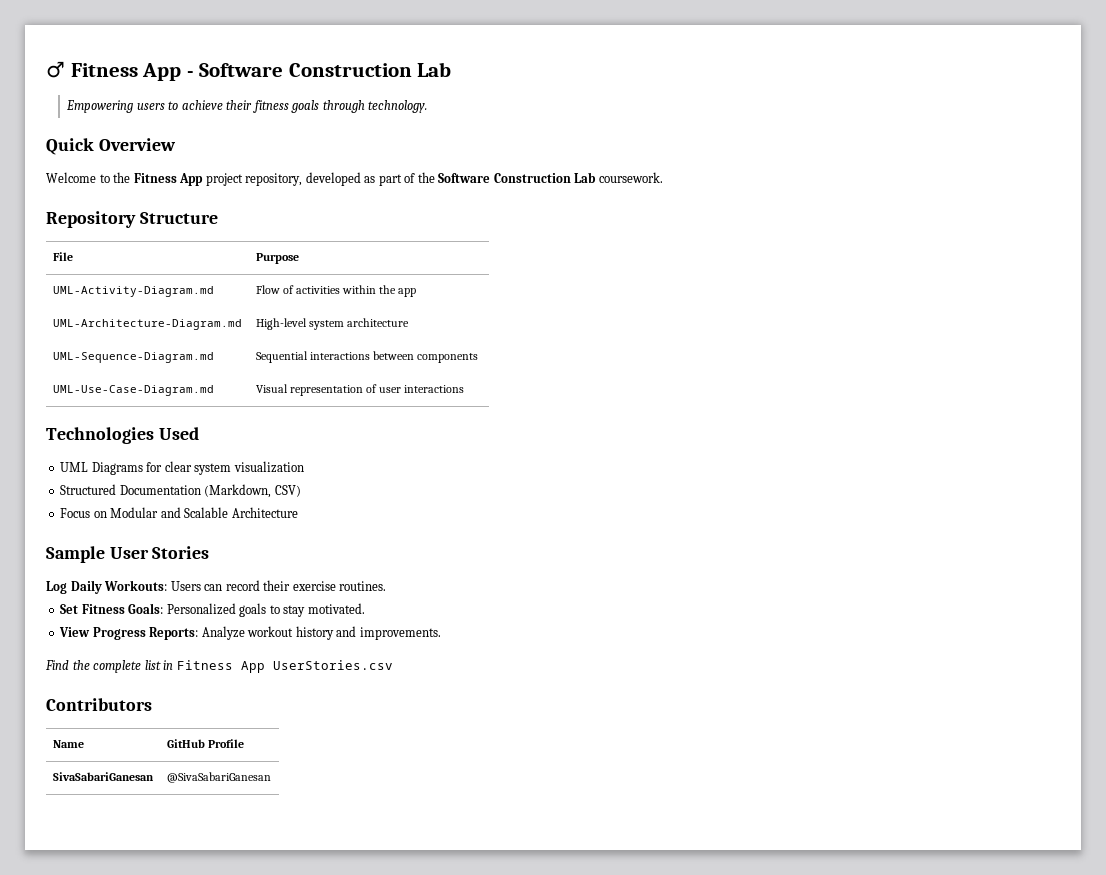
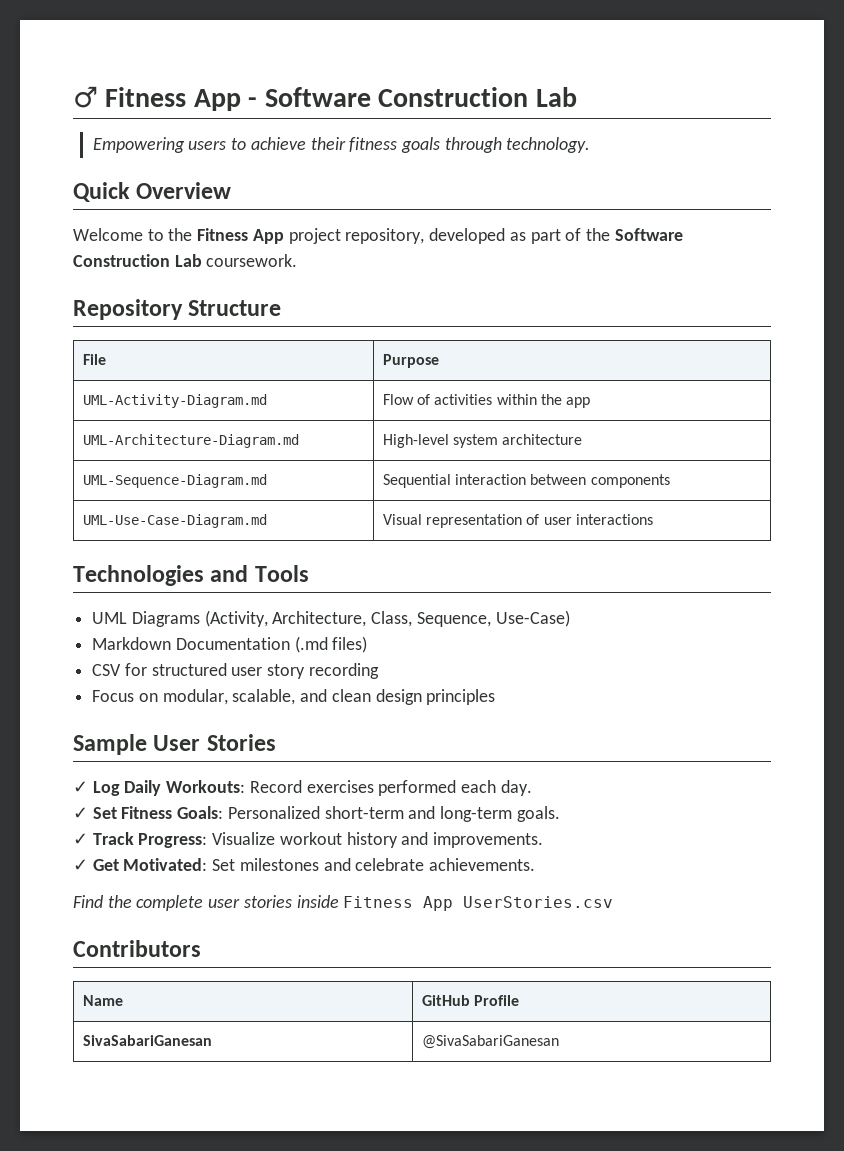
[309,352,370,360] interactions -> [454,474,526,485] interaction
[158,427,199,440] Used -> [210,565,309,582] and Tools
[146,461,304,475] [60,484,301,498] [60,507,298,518] for clear system visualization // Structured Documentation (Markdown, CSV) // Focus on Modular and Scalable Architecture -> [204,610,570,627] [92,636,368,653] [92,663,379,679] [92,689,496,705] (Activity, Architecture, Class, Sequence, Use-Case) // Markdown Documentation (.md files) // CSV for structured user story recording // Focus on modular, scalable, and clean design principles
(210, 552) none -> [73,781,88,793] ✓
[170,580,387,591] [60,603,365,617] [59,626,441,640] Users can record their exercise routines. // Set Fitness Goals: Personalized goals to stay motivated. // View Progress Reports: Analyze workout history and improvements. -> [249,780,532,796] [73,806,560,822] [73,832,544,848] [73,858,536,871] Record exercises performed each day. // ✓ Set Fitness Goals: Personalized short-term and long-term goals. // ✓ Track Progress: Visualize workout history and improvements. // ✓ Get Motivated: Set milestones and celebrate achievements.
[144,660,174,670] list in -> [208,895,339,908] user stories inside

